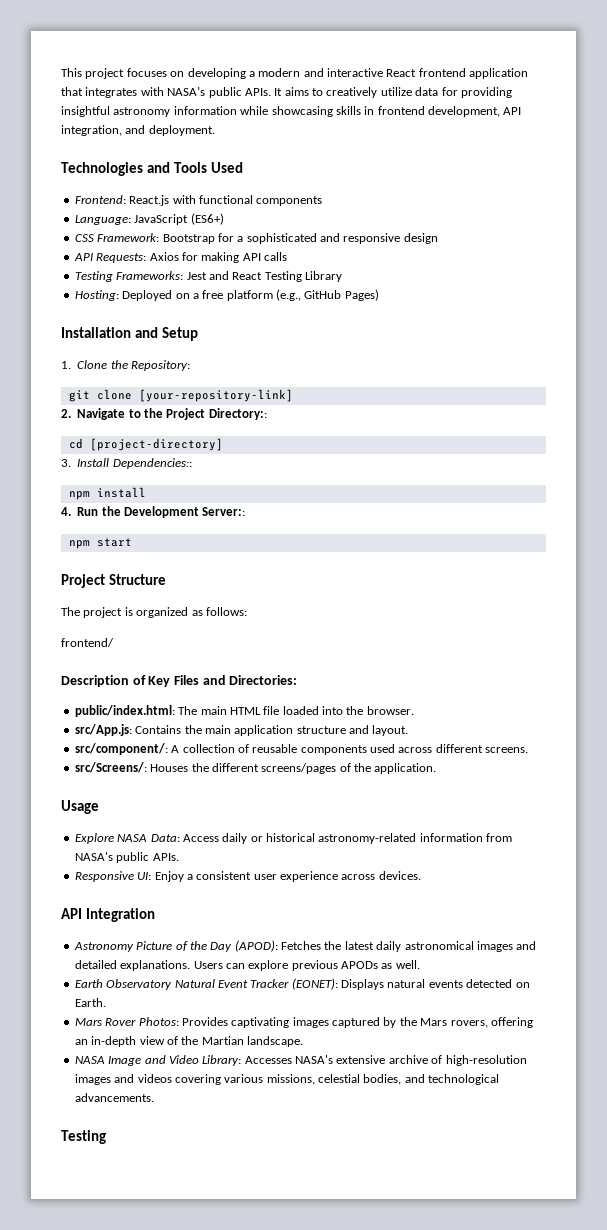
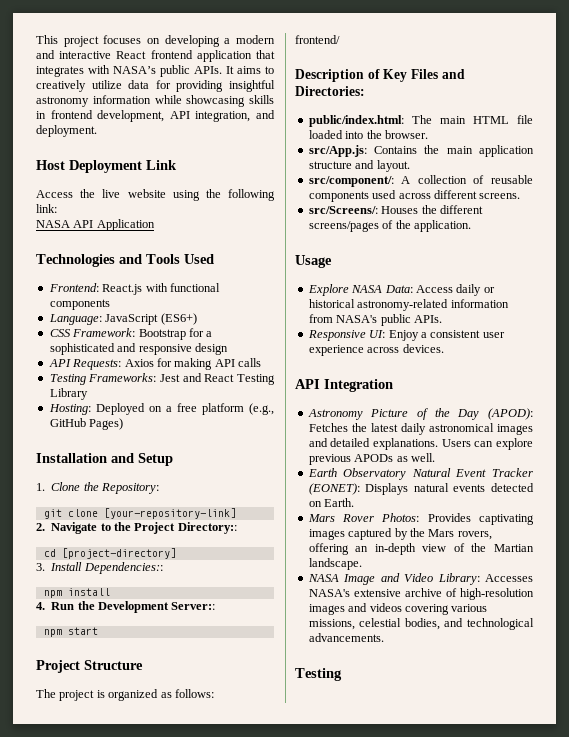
(215, 130) none -> [36,160,177,173] [36,189,275,201] [36,204,57,213] [36,219,155,231] // Host Deployment Link // Access the live website using the following link: // NASA API Application

